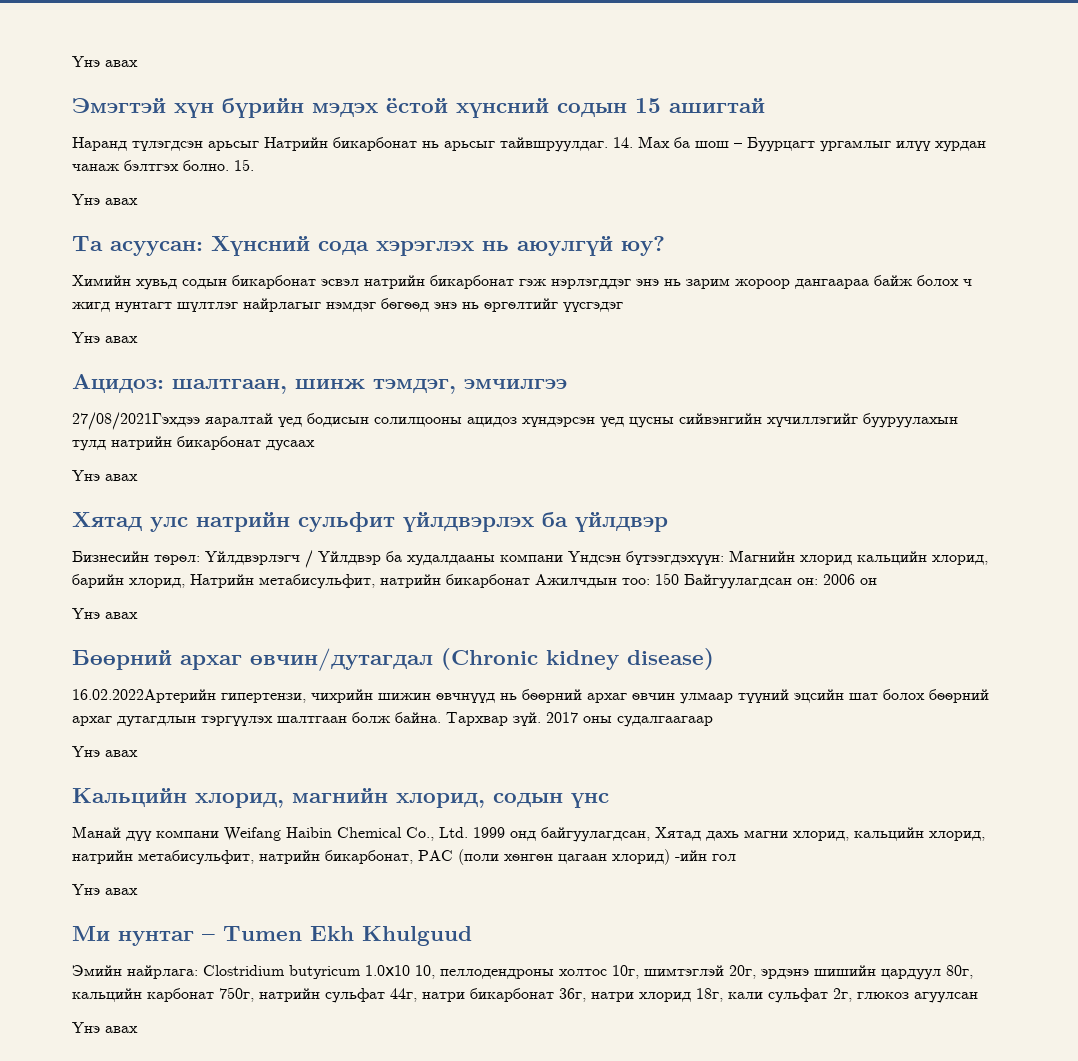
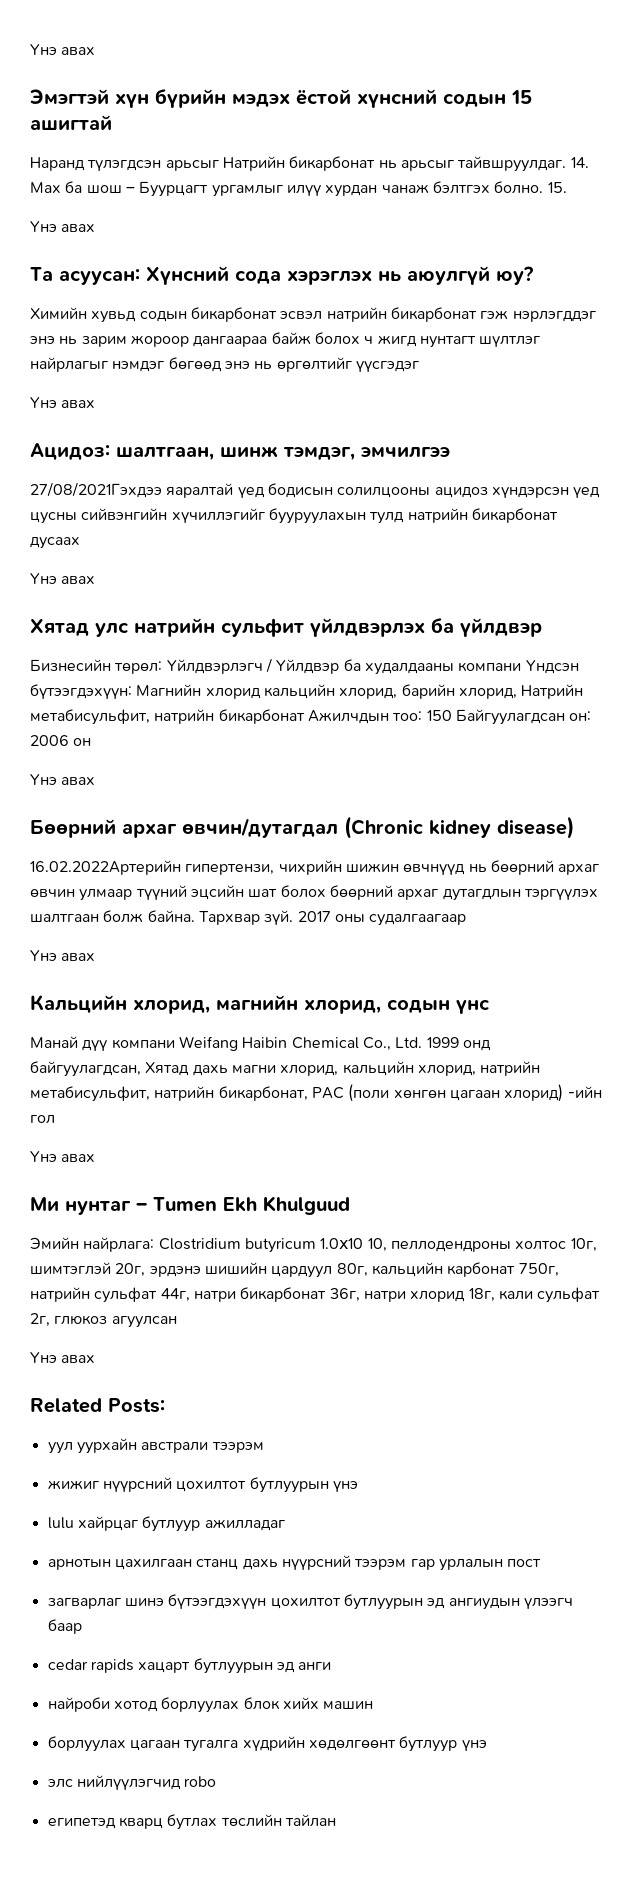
(138, 1029) none -> [30,1398,165,1413] [47,1438,264,1454] [47,1477,358,1493] [47,1516,285,1532] [47,1555,542,1571] [47,1594,573,1610] [47,1619,82,1634] [47,1658,332,1674] [47,1697,374,1713] [47,1736,487,1752] [47,1775,217,1790] [47,1814,336,1830] // Related Posts: // уул уурхайн австрали тээрэм // жижиг нүүрсний цохилтот бутлуурын үнэ // lulu хайрцаг бутлуур ажилладаг // арнотын цахилгаан станц дахь нүүрсний тээрэм гар урлалын пост // загварлаг шинэ бүтээгдэхүүн цохилтот бутлуурын эд ангиудын үлээгч баар // cedar rapids хацарт бутлуурын эд анги // найроби хотод борлуулах блок хийх машин // борлуулах цагаан тугалга хүдрийн хөдөлгөөнт бутлуур үнэ // элс нийлүүлэгчид robo // египетэд кварц бутлах төслийн тайлан

